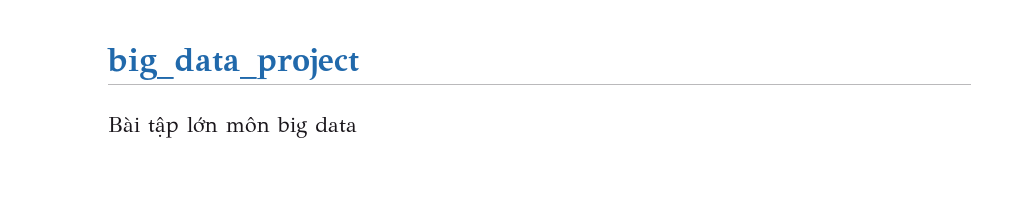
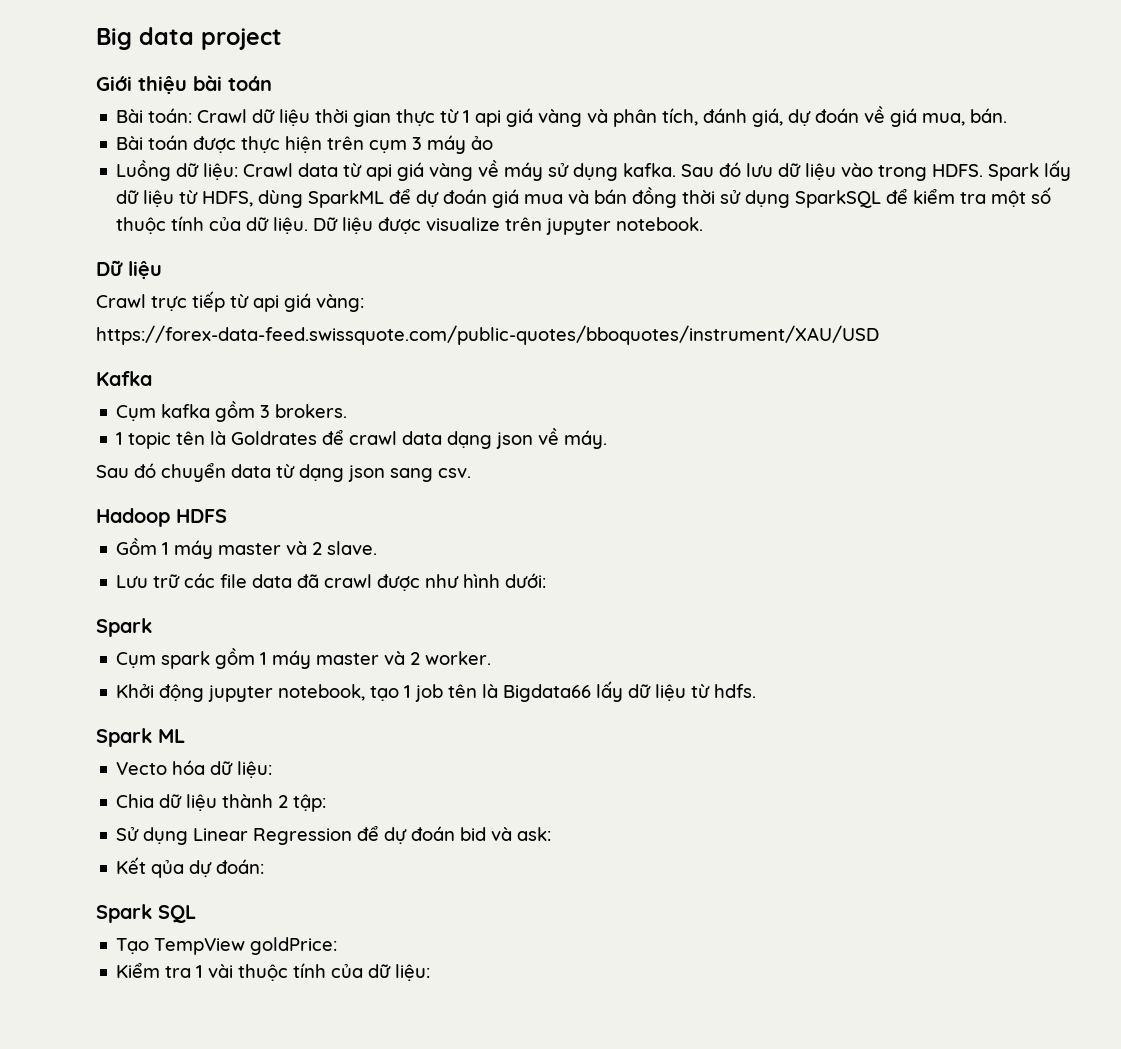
[107,48,359,80] [108,117,357,138] big_data_project // Bài tập lớn môn big data -> [96,27,282,50] [96,75,272,94] [116,106,1008,127] [116,135,494,154] [116,160,1072,181] [116,187,1052,208] [116,216,704,235] [96,260,162,279] [96,291,364,312] [96,325,879,345] [96,371,152,386] [116,401,348,422] [116,428,608,449] [96,463,471,482] [96,508,227,527] [116,538,378,559] [116,573,547,591] [96,618,152,637] [116,648,492,669] [116,681,757,702] [96,728,185,747] [116,760,273,778] [116,794,327,812] [116,826,552,845] [116,857,265,878] [96,904,196,923] [116,937,338,955] [116,963,431,981] Big data project // Giới thiệu bài toán // Bài toán: Crawl dữ liệu thời gian thực từ 1 api giá vàng và phân tích, đánh giá, dự đoán về giá mua, bán. // Bài toán được thực hiện trên cụm 3 máy ảo // Luồng dữ liệu: Crawl data từ api giá vàng về máy sử dụng kafka. Sau đó lưu dữ liệu vào trong HDFS. Spark lấy dữ liệu từ HDFS, dùng SparkML để dự đoán giá mua và bán đồng thời sử dụng SparkSQL để kiểm tra một số thuộc tính của dữ liệu. Dữ liệu được visualize trên jupyter notebook. // Dữ liệu // Crawl trực tiếp từ api giá vàng: // https://forex-data-feed.swissquote.com/public-quotes/bboquotes/instrument/XAU/USD // Kafka // Cụm kafka gồm 3 brokers. // 1 topic tên là Goldrates để crawl data dạng json về máy. // Sau đó chuyển data từ dạng json sang csv. // Hadoop HDFS // Gồm 1 máy master và 2 slave. // Lưu trữ các file data đã crawl được như hình dưới: // Spark // Cụm spark gồm 1 máy master và 2 worker. // Khởi động jupyter notebook, tạo 1 job tên là Bigdata66 lấy dữ liệu từ hdfs. // Spark ML // Vecto hóa dữ liệu: // Chia dữ liệu thành 2 tập: // Sử dụng Linear Regression để dự đoán bid và ask: // Kết qủa dự đoán: // Spark SQL // Tạo TempView goldPrice: // Kiểm tra 1 vài thuộc tính của dữ liệu:

